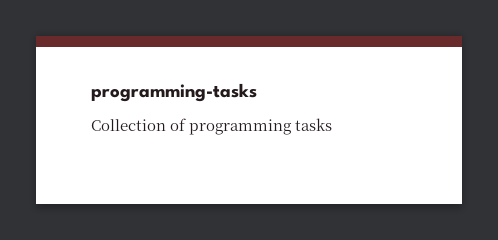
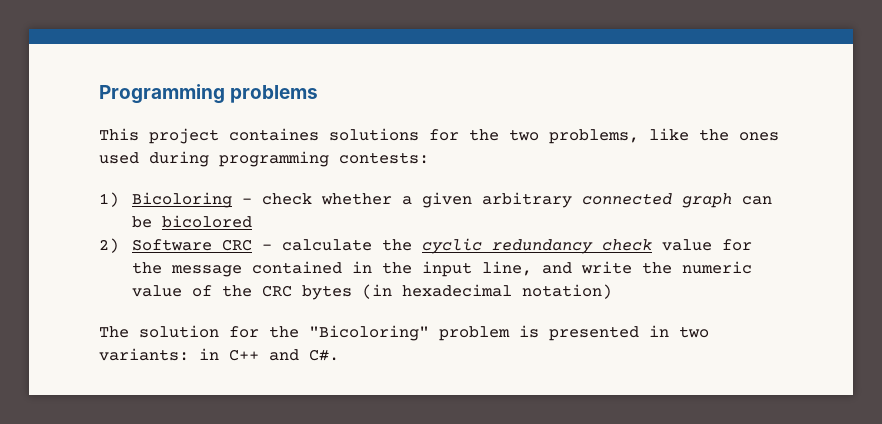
[91,83,257,102] [91,118,333,135] programming-tasks // Collection of programming tasks -> [99,84,319,104] [99,128,779,144] [99,151,429,167] [99,192,773,208] [132,215,253,228] [99,238,753,254] [132,261,753,277] [132,284,613,300] [99,325,709,341] [99,348,339,361] Programming problems // This project containes solutions for the two problems, like the ones used during programming contests: // 1) Bicoloring - check whether a given arbitrary connected graph can be bicolored // 2) Software CRC - calculate the cyclic redundancy check value for the message contained in the input line, and write the numeric value of the CRC bytes (in hexadecimal notation) // The solution for the "Bicoloring" problem is presented in two variants: in C++ and C#.

